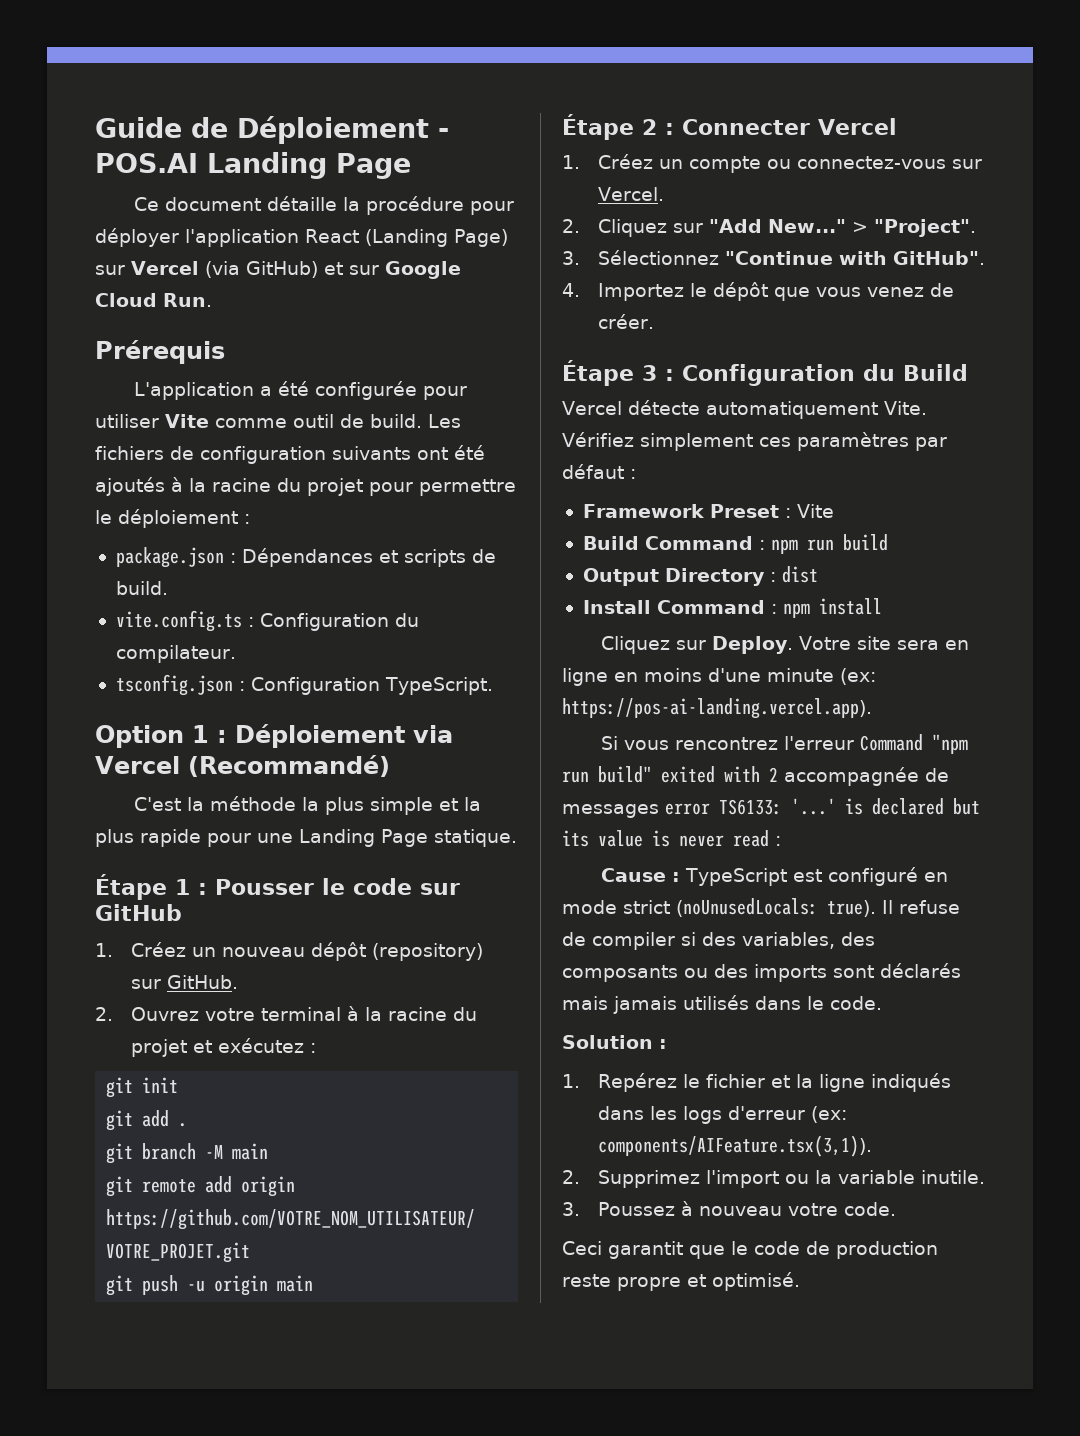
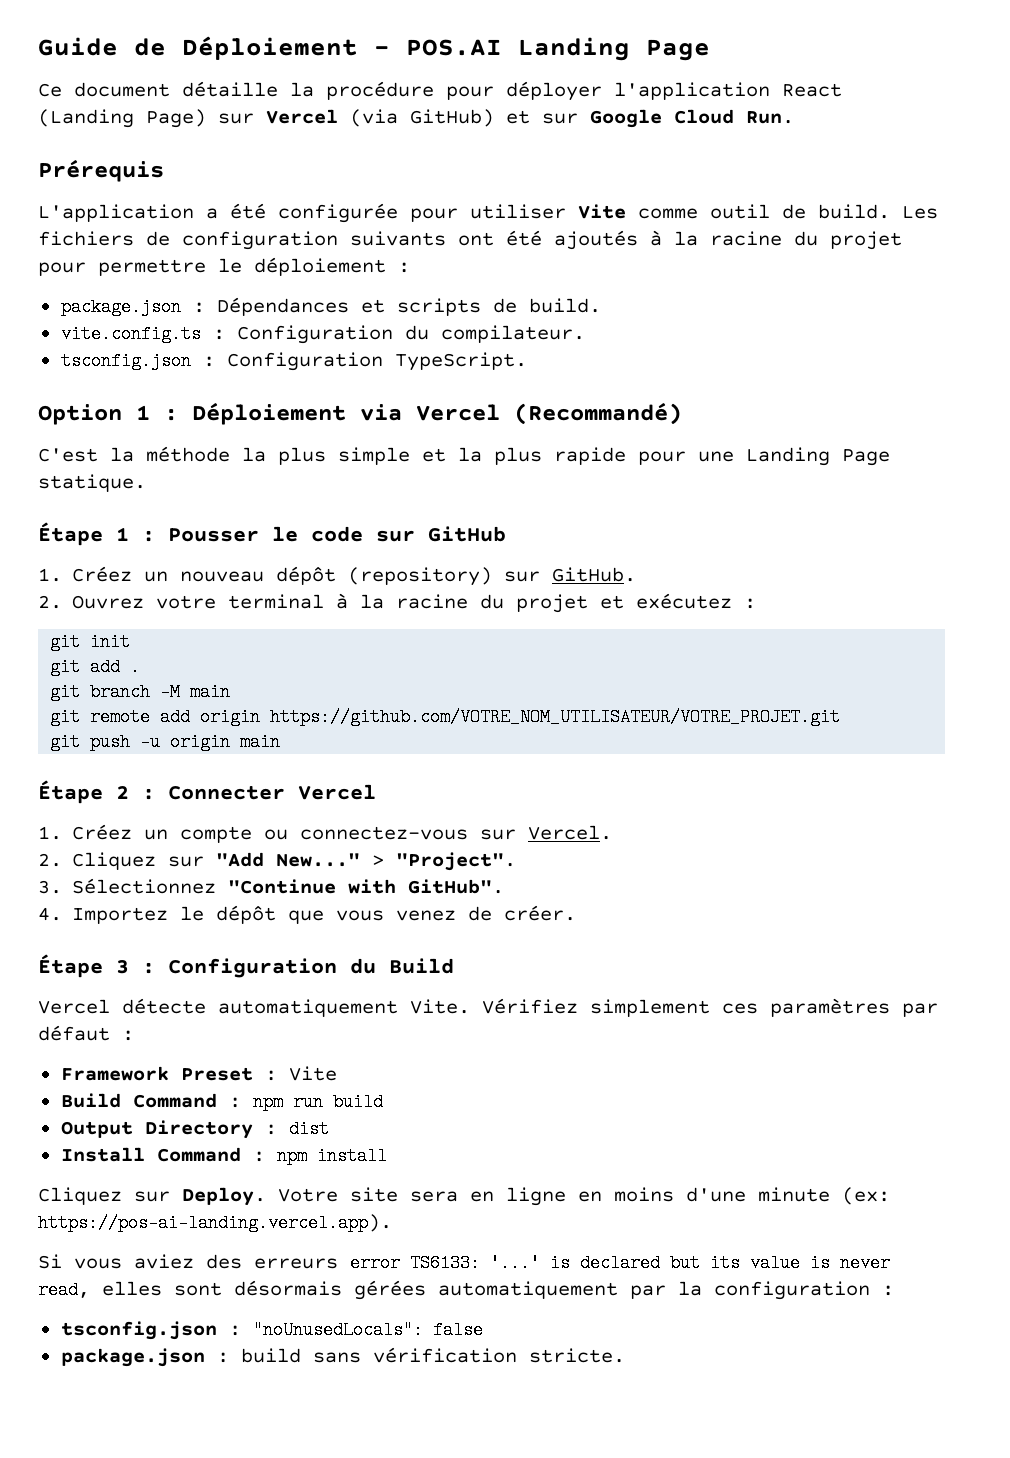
[675,734,969,754] [562,766,949,786] [562,804,659,818] rencontrez l'erreur Command "npm run build" exited with 2 accompagnée de messages -> [134,1254,338,1269] aviez des erreurs
[733,830,781,847] [601,867,949,886] [562,898,960,917] [562,932,875,950] [562,963,961,982] [562,995,882,1014] [562,1035,667,1049] [562,1073,951,1092] [597,1106,847,1124] [597,1135,872,1157] [562,1170,985,1188] [562,1201,896,1216] [562,1241,938,1259] [562,1272,800,1291] read : // Cause : TypeScript est configuré en mode strict (noUnusedLocals: true). Il refuse de compiler si des variables, des composants ou des imports sont déclarés mais jamais utilisés dans le code. // Solution : // 1. Repérez le fichier et la ligne indiqués dans les logs d'erreur (ex: components/AIFeature.tsx(3,1)). // 2. Supprimez l'import ou la variable inutile. // 3. Poussez à nouveau votre code. // Ceci garantit que le code de production reste propre et optimisé. -> [38,1280,894,1300] [60,1321,483,1340] [60,1347,625,1367] read, elles sont désormais gérées automatiquement par la configuration : // tsconfig.json : "noUnusedLocals": false // package.json : build sans vérification stricte.

